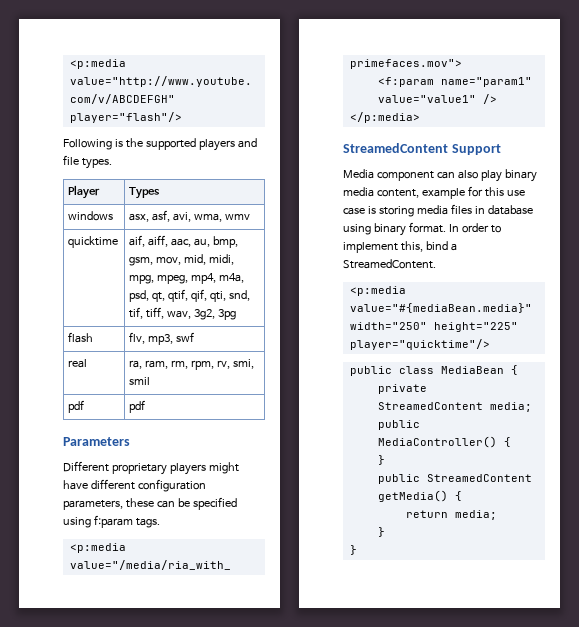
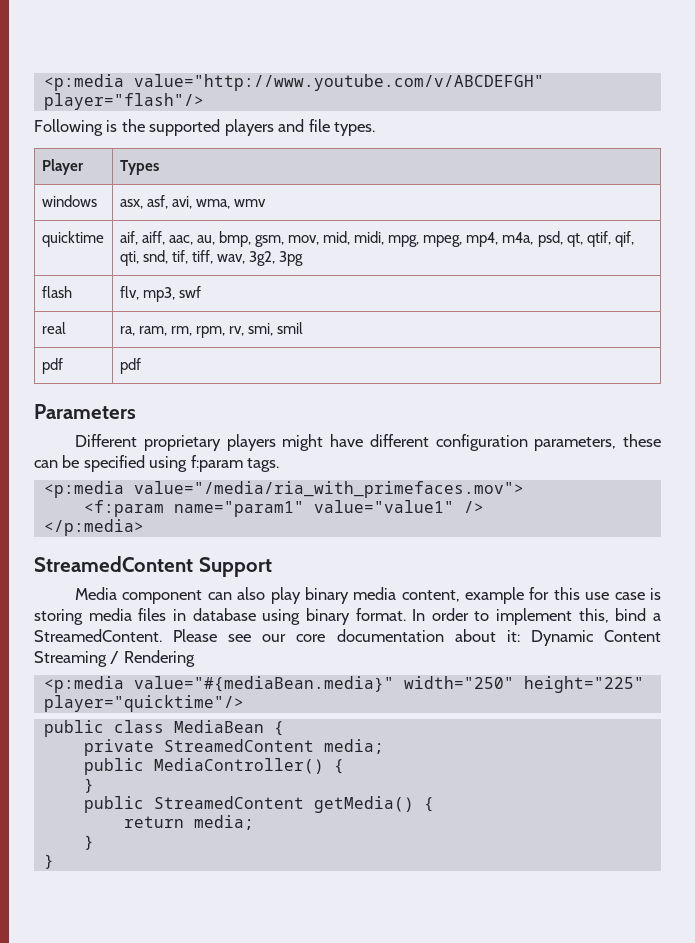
(436, 264) none -> [173,629,661,646] [34,650,195,667] Please see our core documentation about it: Dynamic Content Streaming / Rendering

